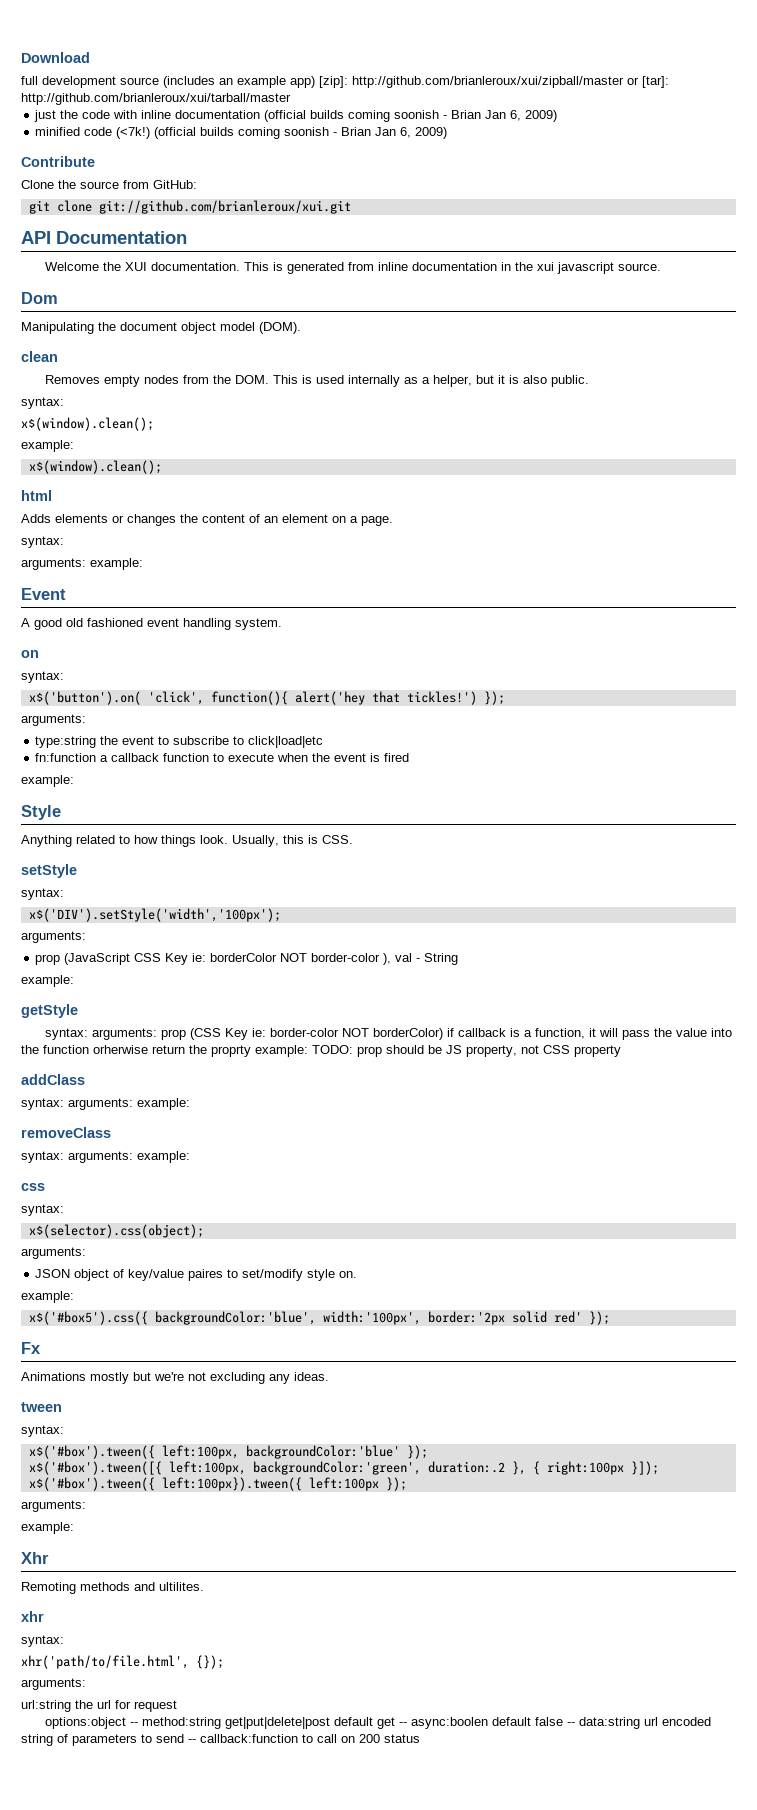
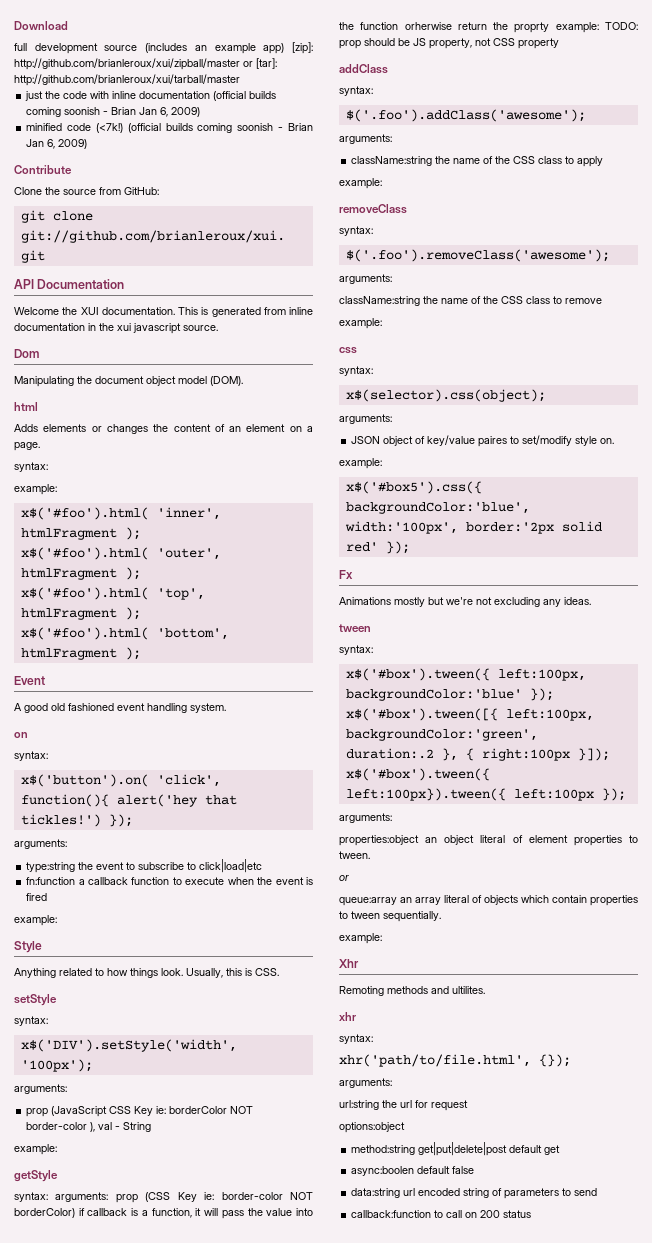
[21,351,58,362] [44,375,589,387] [21,397,64,409] [21,417,154,431] [21,440,74,452] [28,460,162,474] // clean // Removes empty nodes from the DOM. This is used internally as a helper, but it is also public. // syntax: // x$(window).clean(); // example: // x$(window).clean(); -> (243, 381) none
[21,558,143,570] arguments: example: -> [14,484,57,495] [20,507,221,520] [20,527,141,540] [20,547,221,560] [20,567,141,580] [20,587,205,600] [20,607,141,620] [20,627,229,640] [20,647,141,660] example: // x$('#foo').html( 'inner', htmlFragment ); // x$('#foo').html( 'outer', htmlFragment ); // x$('#foo').html( 'top', htmlFragment ); // x$('#foo').html( 'bottom', htmlFragment );
[68,1098,133,1110] arguments: -> [345,109,586,122] [339,134,392,144] [351,156,604,167] // $('.foo').addClass('awesome'); // arguments: // className:string the name of the CSS class to apply //
[68,1151,133,1163] arguments: -> [345,249,610,262] [339,274,392,284] [339,296,602,306] // $('.foo').removeClass('awesome'); // arguments: // className:string the name of the CSS class to remove //
(86, 1506) none -> [339,835,638,846] [339,851,370,859] [339,875,349,881] [339,895,638,906] [339,911,441,922] // properties:object an object literal of element properties to tween. // or // queue:array an array literal of objects which contain properties to tween sequentially.
[129,1722,138,1726] -- -> (405, 1127) //
[398,1722,407,1726] -- -> (561, 1150) //
[566,1722,575,1726] -- -> (475, 1170) //
[188,1739,196,1743] -- -> (598, 1192) //

